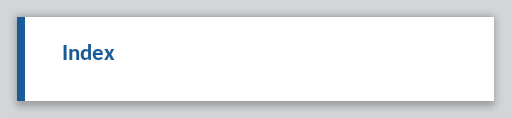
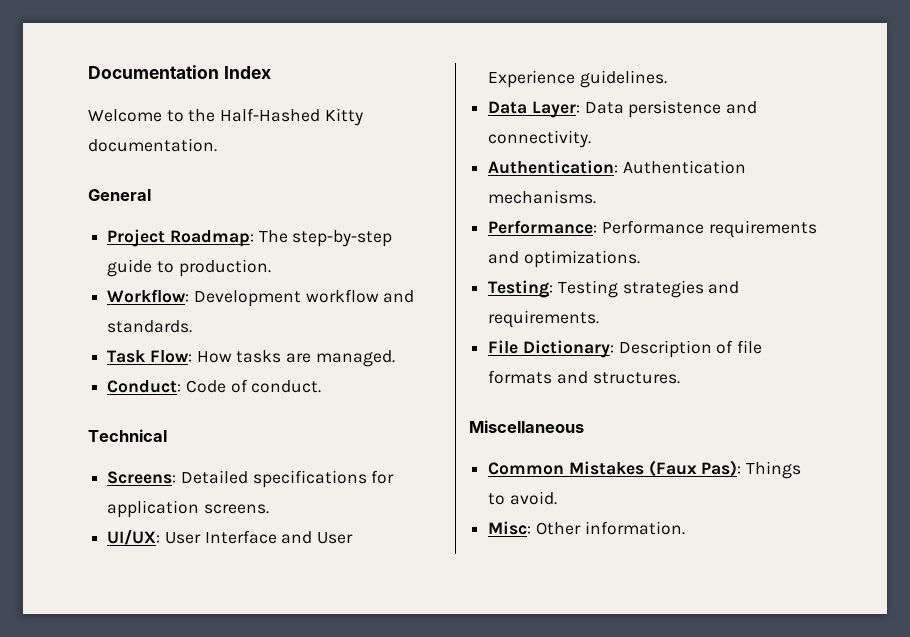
(62, 52) none -> [88,65,219,79] Documentation
(115, 52) none -> [88,108,363,126] [88,138,217,152] [88,189,151,201] [107,229,393,247] [107,259,271,277] [107,289,415,307] [107,320,193,333] [107,350,395,367] [107,379,322,393] [88,429,167,442] [107,470,395,488] [107,500,269,518] [107,529,354,545] [488,70,667,88] [488,100,758,118] [488,130,592,148] [488,160,746,174] [488,190,597,204] [488,220,817,238] [488,250,640,268] [488,280,740,298] [488,310,600,328] [488,340,763,358] [488,370,680,384] [469,420,584,433] [488,460,802,479] [488,491,557,505] [488,521,685,535] // Welcome to the Half-Hashed Kitty documentation. // General // Project Roadmap: The step-by-step guide to production. // Workflow: Development workflow and standards. // Task Flow: How tasks are managed. // Conduct: Code of conduct. // Technical // Screens: Detailed specifications for application screens. // UI/UX: User Interface and User Experience guidelines. // Data Layer: Data persistence and connectivity. // Authentication: Authentication mechanisms. // Performance: Performance requirements and optimizations. // Testing: Testing strategies and requirements. // File Dictionary: Description of file formats and structures. // Miscellaneous // Common Mistakes (Faux Pas): Things to avoid. // Misc: Other information.

